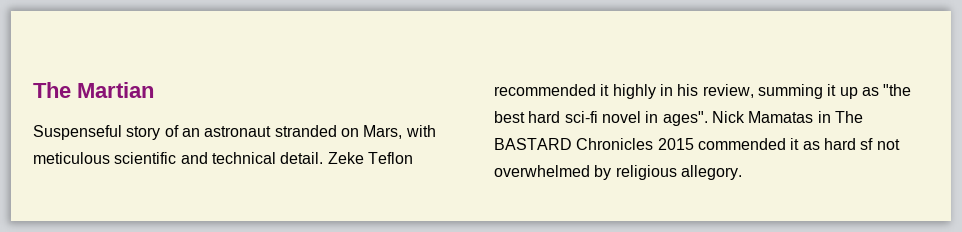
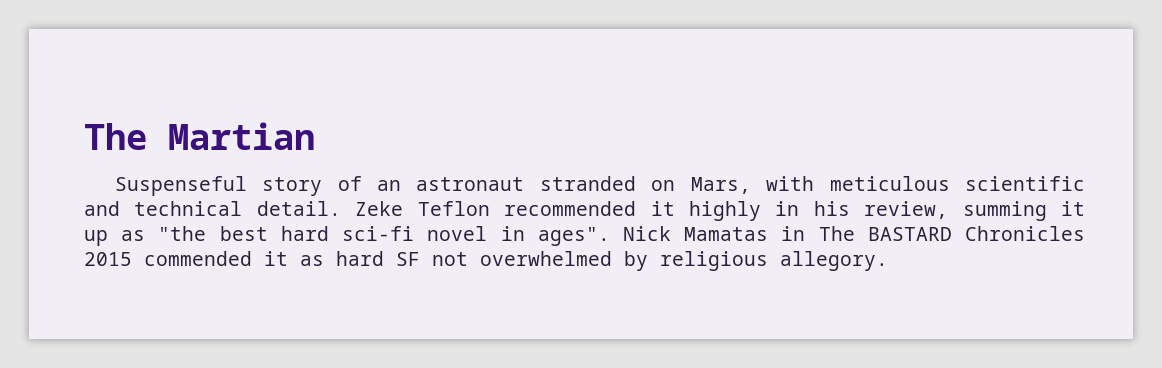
[860,138,874,150] sf -> [396,252,420,266] SF

